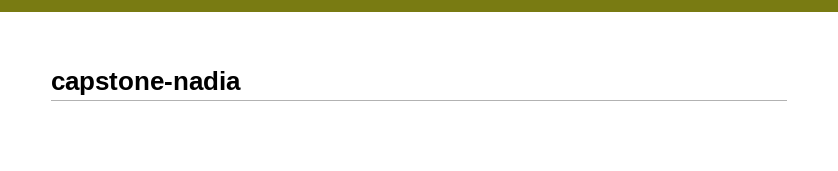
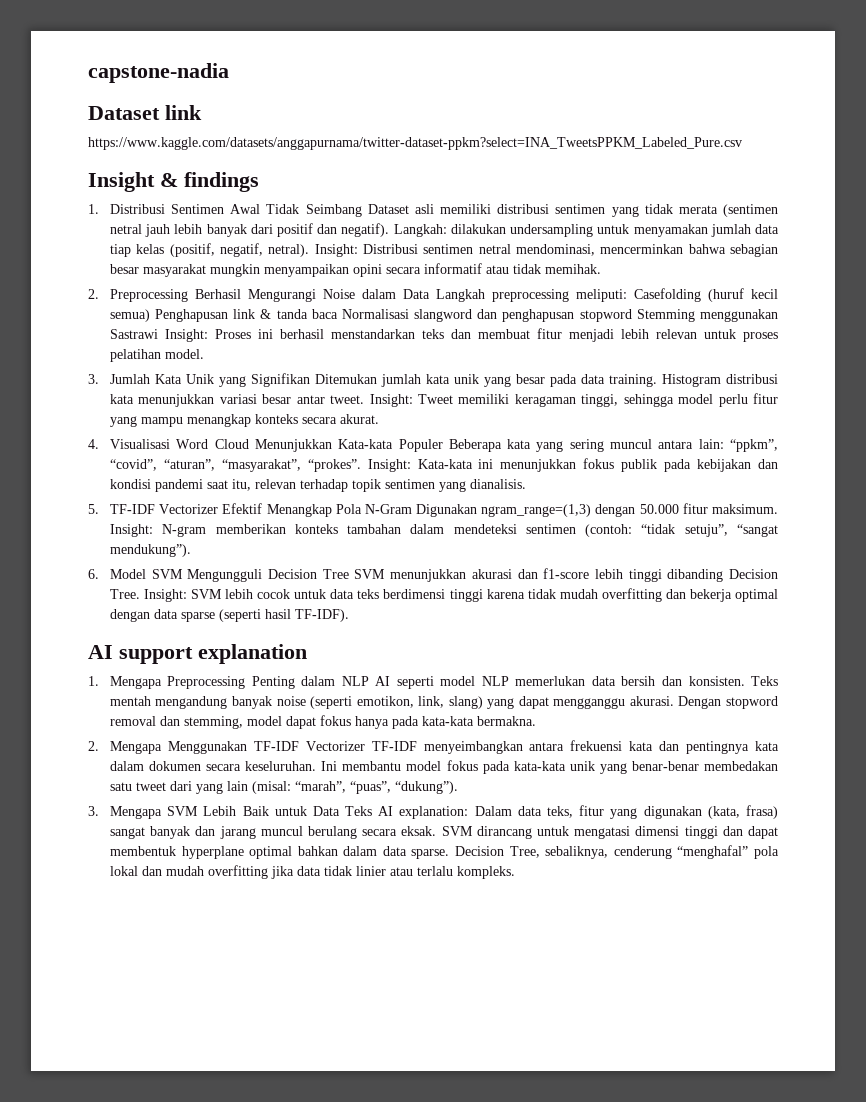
(241, 83) none -> [88,105,202,120] [88,137,742,150] [88,172,259,192] [88,204,778,217] [109,223,779,237] [109,243,778,257] [109,263,601,277] [88,288,778,302] [109,309,778,322] [109,328,778,342] [109,349,204,362] [88,373,778,387] [109,393,778,407] [109,414,379,427] [88,439,778,452] [109,458,778,472] [109,479,526,492] [88,503,778,517] [109,524,778,537] [109,544,191,557] [88,568,778,582] [109,588,778,602] [109,609,349,622] [88,644,307,664] [88,676,778,689] [109,696,778,709] [109,715,536,729] [88,740,779,754] [109,760,778,774] [109,781,458,794] [88,805,778,819] [109,826,778,839] [109,845,780,859] [109,865,515,879] // Dataset link // https://www.kaggle.com/datasets/anggapurnama/twitter-dataset-ppkm?select=INA_TweetsPPKM_Labeled_Pure.csv // Insight & findings // 1. Distribusi Sentimen Awal Tidak Seimbang Dataset asli memiliki distribusi sentimen yang tidak merata (sentimen netral jauh lebih banyak dari positif dan negatif). Langkah: dilakukan undersampling untuk menyamakan jumlah data tiap kelas (positif, negatif, netral). Insight: Distribusi sentimen netral mendominasi, mencerminkan bahwa sebagian besar masyarakat mungkin menyampaikan opini secara informatif atau tidak memihak. // 2. Preprocessing Berhasil Mengurangi Noise dalam Data Langkah preprocessing meliputi: Casefolding (huruf kecil semua) Penghapusan link & tanda baca Normalisasi slangword dan penghapusan stopword Stemming menggunakan Sastrawi Insight: Proses ini berhasil menstandarkan teks dan membuat fitur menjadi lebih relevan untuk proses pelatihan model. // 3. Jumlah Kata Unik yang Signifikan Ditemukan jumlah kata unik yang besar pada data training. Histogram distribusi kata menunjukkan variasi besar antar tweet. Insight: Tweet memiliki keragaman tinggi, sehingga model perlu fitur yang mampu menangkap konteks secara akurat. // 4. Visualisasi Word Cloud Menunjukkan Kata-kata Populer Beberapa kata yang sering muncul antara lain: “ppkm”, “covid”, “aturan”, “masyarakat”, “prokes”. Insight: Kata-kata ini menunjukkan fokus publik pada kebijakan dan kondisi pandemi saat itu, relevan terhadap topik sentimen yang dianalisis. // 5. TF-IDF Vectorizer Efektif Menangkap Pola N-Gram Digunakan ngram_range=(1,3) dengan 50.000 fitur maksimum. Insight: N-gram memberikan konteks tambahan dalam mendeteksi sentimen (contoh: “tidak setuju”, “sangat mendukung”). // 6. Model SVM Mengungguli Decision Tree SVM menunjukkan akurasi dan f1-score lebih tinggi dibanding Decision Tree. Insight: SVM lebih cocok untuk data teks berdimensi tinggi karena tidak mudah overfitting dan bekerja optimal dengan data sparse (seperti hasil TF-IDF). // AI support explanation // 1. Mengapa Preprocessing Penting dalam NLP AI seperti model NLP memerlukan data bersih dan konsisten. Teks mentah mengandung banyak noise (seperti emotikon, link, slang) yang dapat mengganggu akurasi. Dengan stopword removal dan stemming, model dapat fokus hanya pada kata-kata bermakna. // 2. Mengapa Menggunakan TF-IDF Vectorizer TF-IDF menyeimbangkan antara frekuensi kata dan pentingnya kata dalam dokumen secara keseluruhan. Ini membantu model fokus pada kata-kata unik yang benar-benar membedakan satu tweet dari yang lain (misal: “marah”, “puas”, “dukung”). // 3. Mengapa SVM Lebih Baik untuk Data Teks AI explanation: Dalam data teks, fitur yang digunakan (kata, frasa) sangat banyak dan jarang muncul berulang secara eksak. SVM dirancang untuk mengatasi dimensi tinggi dan dapat membentuk hyperplane optimal bahkan dalam data sparse. Decision Tree, sebaliknya, cenderung “menghafal” pola lokal dan mudah overfitting jika data tidak linier atau terlalu kompleks.

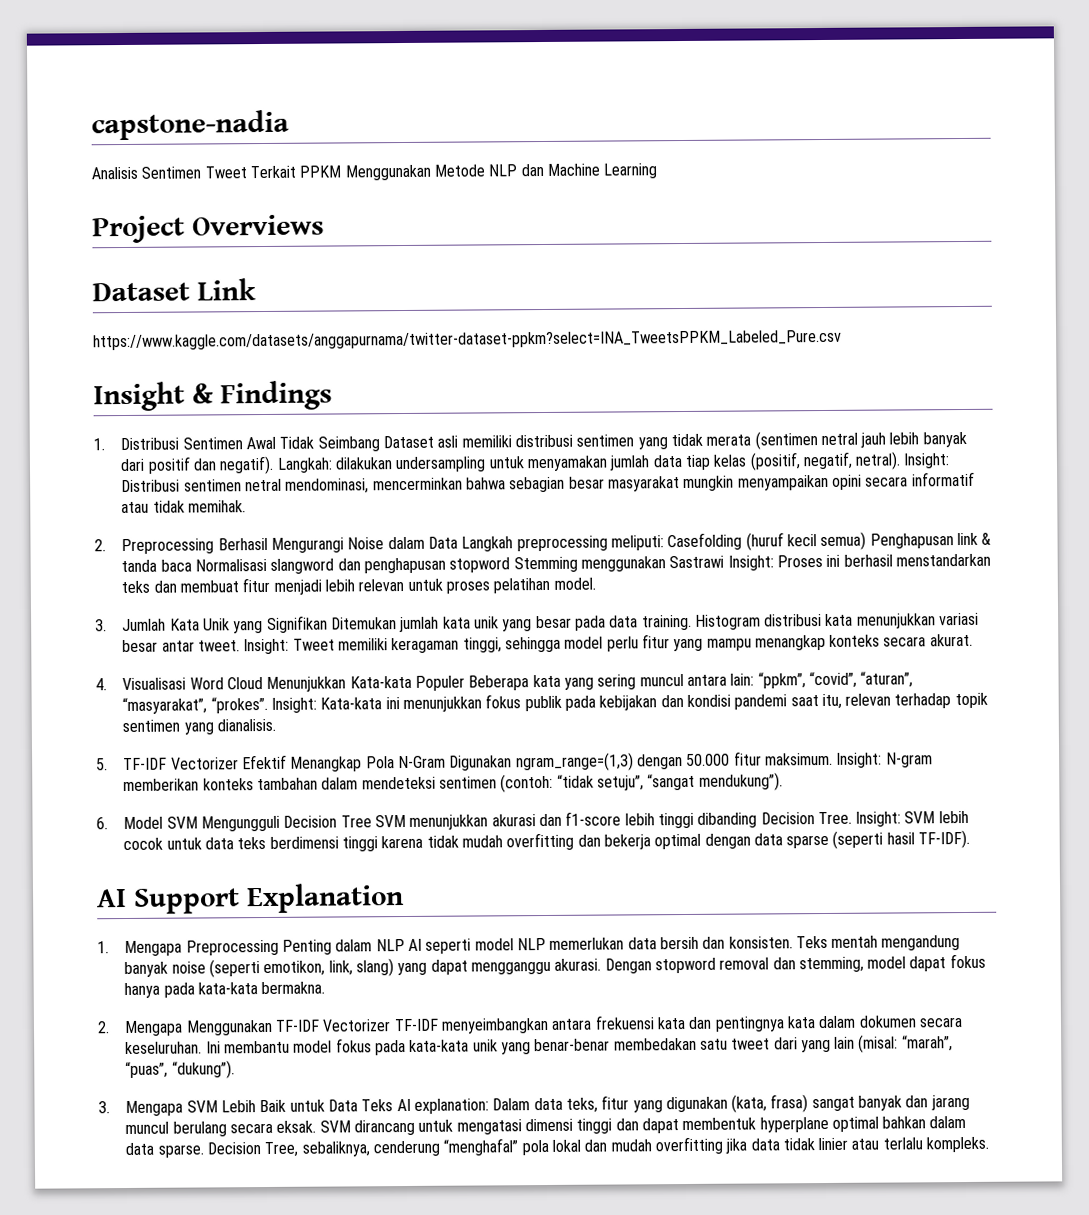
[88,105,202,120] // Dataset link -> [91,163,658,181] [92,214,324,244] [92,278,256,302] // Analisis Sentimen Tweet Terkait PPKM Menggunakan Metode NLP dan Machine Learning // Project Overviews // Dataset Link
[184,172,259,192] findings -> [220,380,332,411] Findings
[119,644,307,664] support explanation -> [134,883,404,914] Support Explanation

